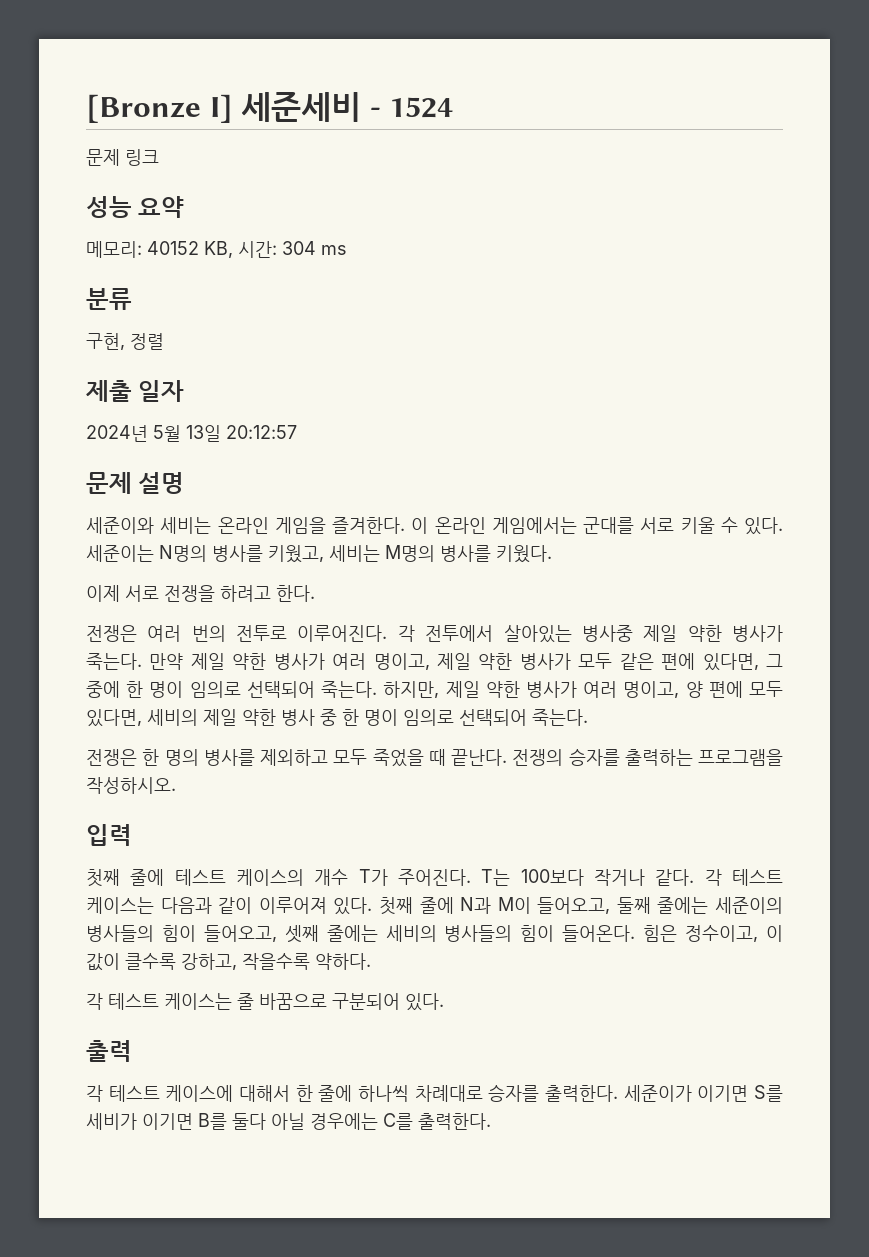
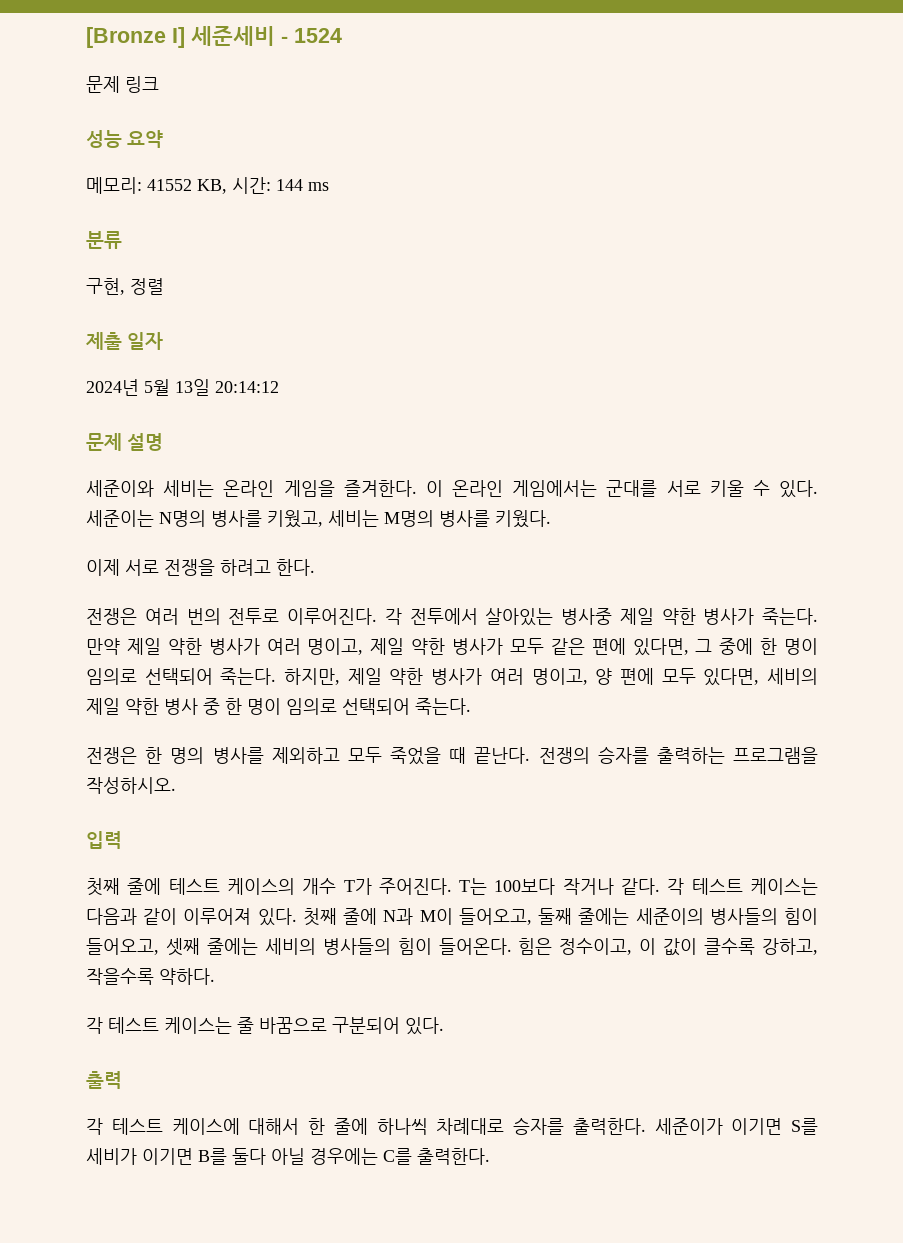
[147,241,199,255] 40152 -> [147,179,192,191] 41552
[282,241,316,255] 304 -> [276,179,303,191] 144
[226,425,297,439] 20:12:57 -> [215,381,279,393] 20:14:12

